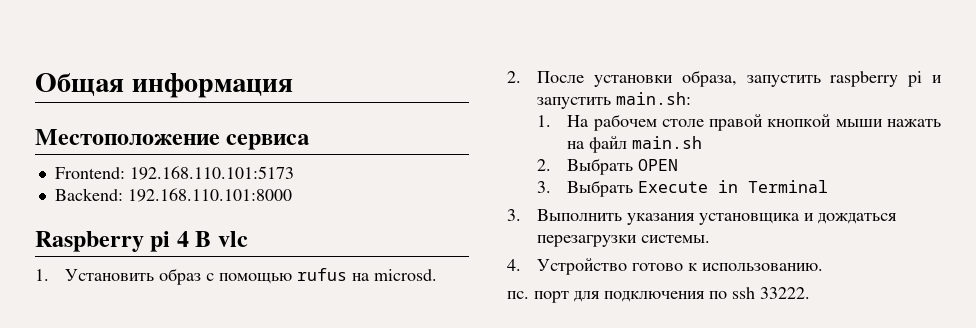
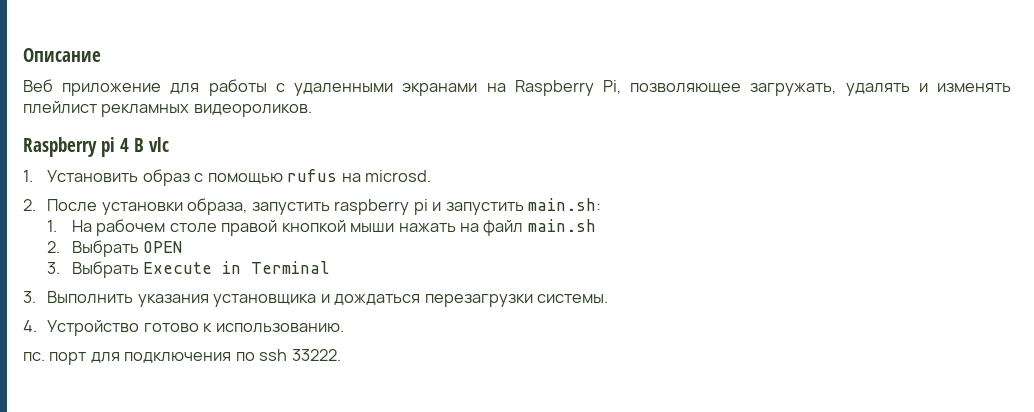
[35,73,293,98] [35,129,311,150] [54,166,294,180] [54,188,292,202] Общая информация // Местоположение сервиса // Frontend: 192.168.110.101:5173 // Backend: 192.168.110.101:8000 -> [23,48,101,62] [23,79,1011,96] [23,101,312,117] Описание // Веб приложение для работы с удаленными экранами на Raspberry Pi, позволяющее загружать, удалять и изменять плейлист рекламных видеороликов.

